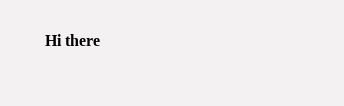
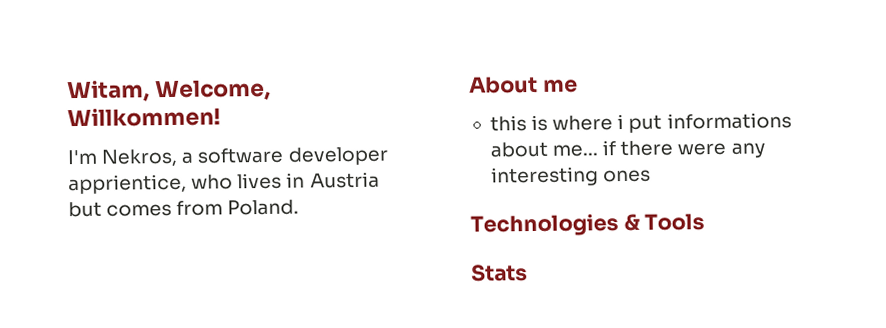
[45,34,101,46] Hi there -> [67,78,271,103] [67,107,221,128] [67,146,389,167] [68,171,380,195] [68,199,300,218] [469,75,578,94] [489,112,792,133] [489,140,765,158] [490,166,652,187] [470,213,706,237] [471,264,528,282] Witam, Welcome, Willkommen! // I'm Nekros, a software developer apprientice, who lives in Austria but comes from Poland. // About me // this is where i put informations about me... if there were any interesting ones // Technologies & Tools // Stats

